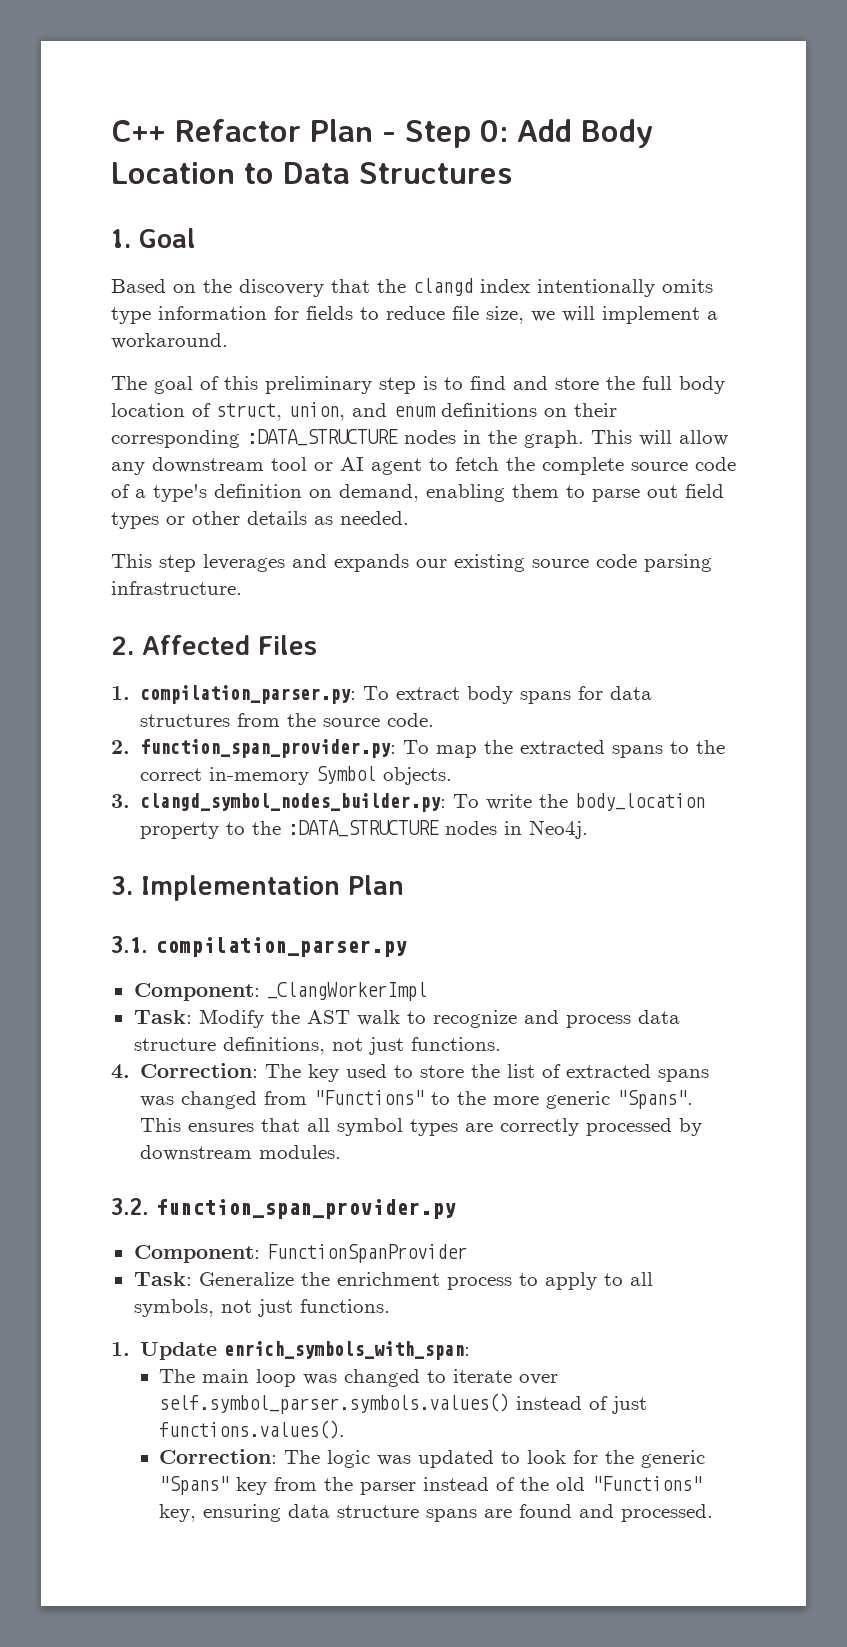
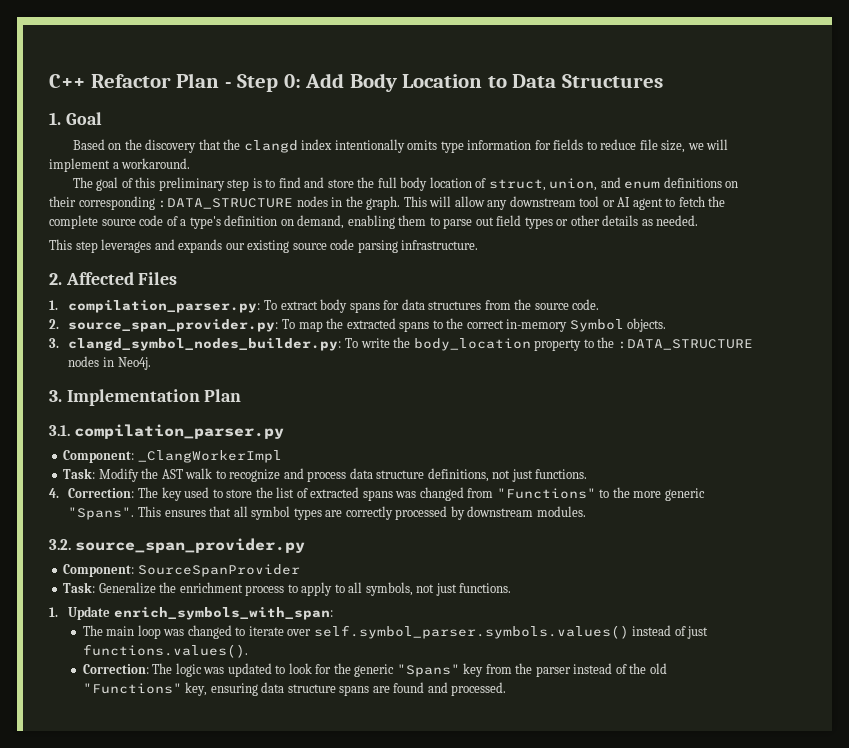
[140,739,397,758] function_span_provider.py: -> [68,319,279,332] source_span_provider.py:
[156,1199,456,1219] [133,1244,467,1263] function_span_provider.py // Component: FunctionSpanProvider -> [75,538,306,553] [63,564,300,577] source_span_provider.py // Component: SourceSpanProvider

